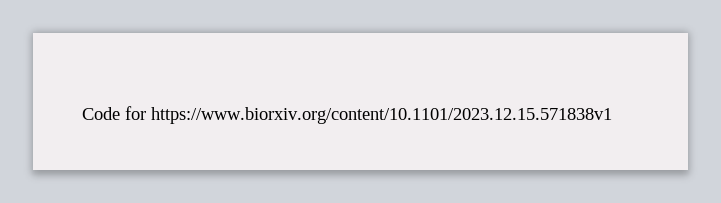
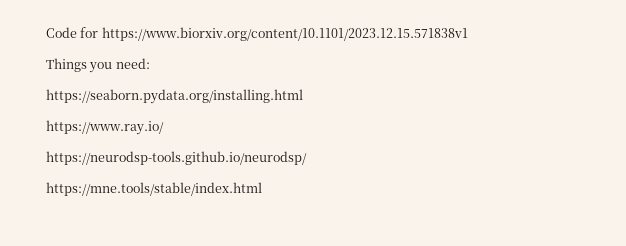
(612, 115) none -> [46,58,150,73] [46,89,303,104] [46,120,164,135] [46,151,307,165] [46,182,262,196] // Things you need: // https://seaborn.pydata.org/installing.html // https://www.ray.io/ // https://neurodsp-tools.github.io/neurodsp/ // https://mne.tools/stable/index.html

